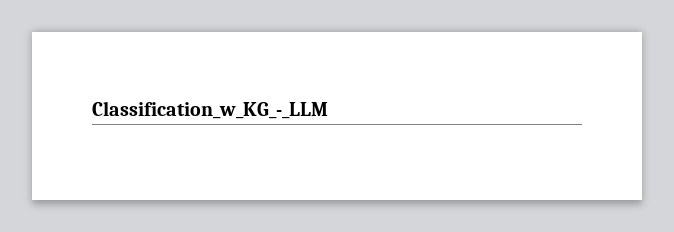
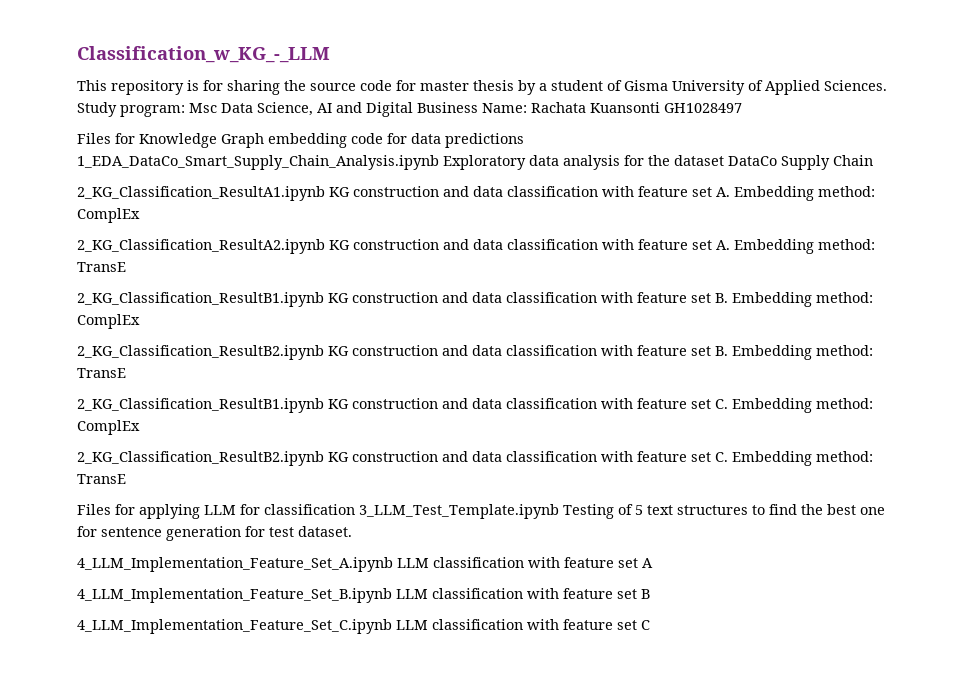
(328, 110) none -> [77,80,887,95] [77,102,742,117] [77,133,524,148] [77,155,873,170] [77,186,875,201] [77,208,140,223] [77,239,875,254] [77,262,126,272] [77,292,873,307] [77,314,140,329] [77,345,873,360] [77,368,126,378] [77,398,873,413] [77,420,140,435] [77,451,873,466] [77,474,126,484] [77,504,885,519] [77,526,352,541] [77,557,653,572] [77,588,650,603] [77,619,650,634] // This repository is for sharing the source code for master thesis by a student of Gisma University of Applied Sciences. Study program: Msc Data Science, AI and Digital Business Name: Rachata Kuansonti GH1028497 // Files for Knowledge Graph embedding code for data predictions 1_EDA_DataCo_Smart_Supply_Chain_Analysis.ipynb Exploratory data analysis for the dataset DataCo Supply Chain // 2_KG_Classification_ResultA1.ipynb KG construction and data classification with feature set A. Embedding method: ComplEx // 2_KG_Classification_ResultA2.ipynb KG construction and data classification with feature set A. Embedding method: TransE // 2_KG_Classification_ResultB1.ipynb KG construction and data classification with feature set B. Embedding method: ComplEx // 2_KG_Classification_ResultB2.ipynb KG construction and data classification with feature set B. Embedding method: TransE // 2_KG_Classification_ResultB1.ipynb KG construction and data classification with feature set C. Embedding method: ComplEx // 2_KG_Classification_ResultB2.ipynb KG construction and data classification with feature set C. Embedding method: TransE // Files for applying LLM for classification 3_LLM_Test_Template.ipynb Testing of 5 text structures to find the best one for sentence generation for test dataset. // 4_LLM_Implementation_Feature_Set_A.ipynb LLM classification with feature set A // 4_LLM_Implementation_Feature_Set_B.ipynb LLM classification with feature set B // 4_LLM_Implementation_Feature_Set_C.ipynb LLM classification with feature set C

